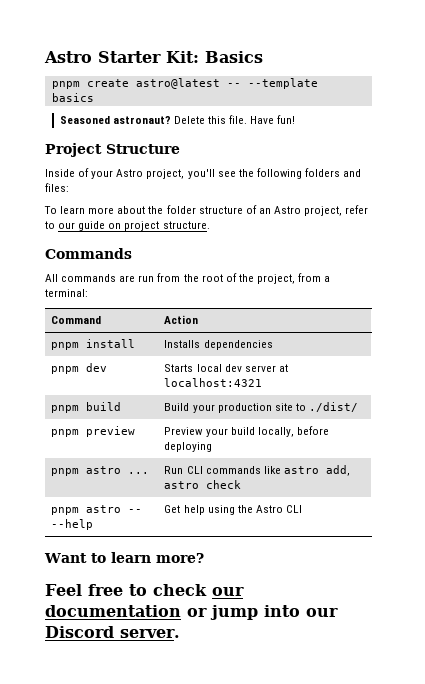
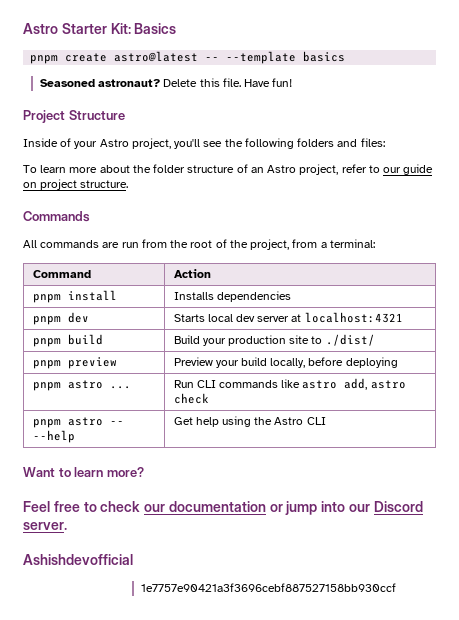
(180, 633) none -> [23,554,133,565] [140,583,396,592] // Ashishdevofficial // 1e7757e90421a3f3696cebf887527158bb930ccf

